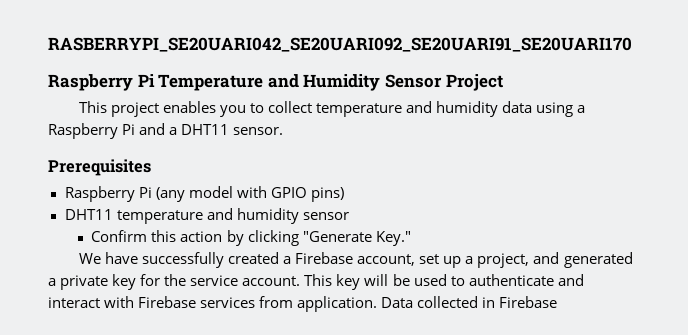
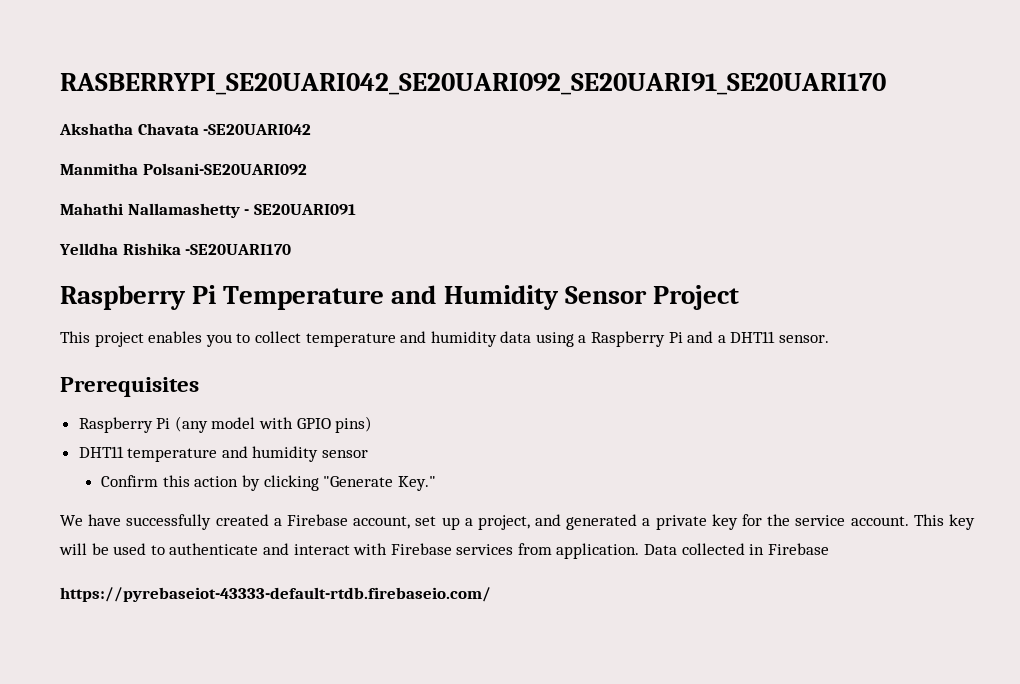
(632, 44) none -> [59,123,312,135] [60,163,307,175] [60,203,356,218] [59,243,292,255] // Akshatha Chavata -SE20UARI042 // Manmitha Polsani-SE20UARI092 // Mahathi Nallamashetty - SE20UARI091 // Yelldha Rishika -SE20UARI170
(558, 302) none -> [60,587,491,602] // https://pyrebaseiot-43333-default-rtdb.firebaseio.com/

